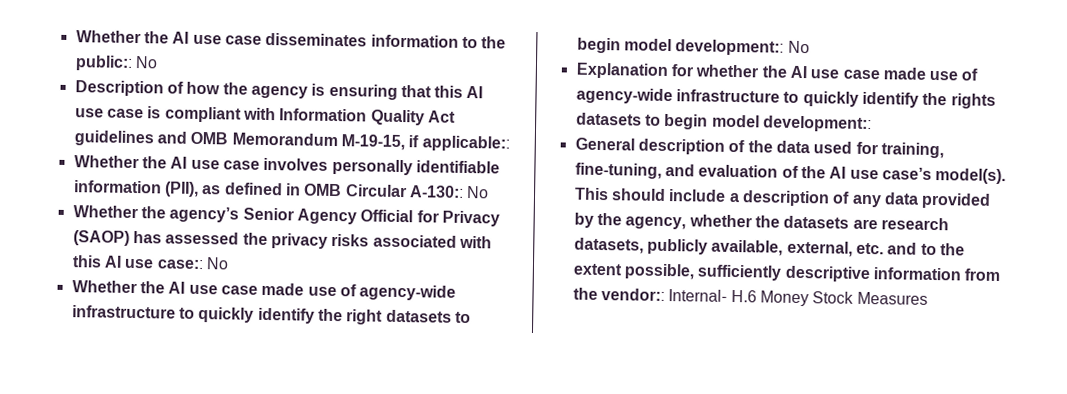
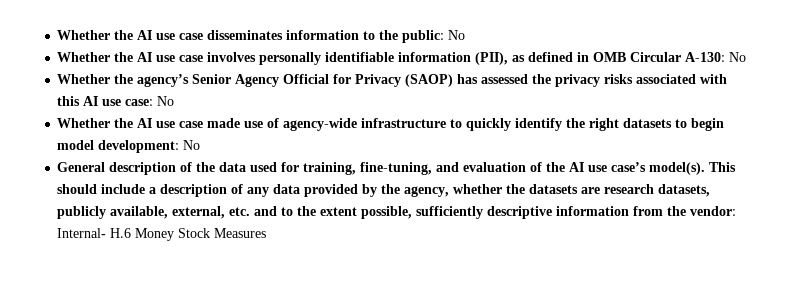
[74,55,158,71] [74,80,484,100] [74,106,456,126] [73,130,510,152] public:: No // Description of how the agency is ensuring that this AI use case is compliant with Information Quality Act guidelines and OMB Memorandum M-19-15, if applicable:: -> [402,30,466,43] public: No
[408,185,464,198] A-130:: -> [685,52,726,62] A-130:
[156,259,204,270] case:: -> [125,99,154,106] case:
[675,39,810,56] [575,62,979,81] [575,87,996,109] [575,112,872,133] development:: No // Explanation for whether the AI use case made use of agency-wide infrastructure to quickly identify the rights datasets to begin model development:: -> [98,140,201,153] development: No
[600,288,665,301] vendor:: -> [690,206,737,216] vendor:

